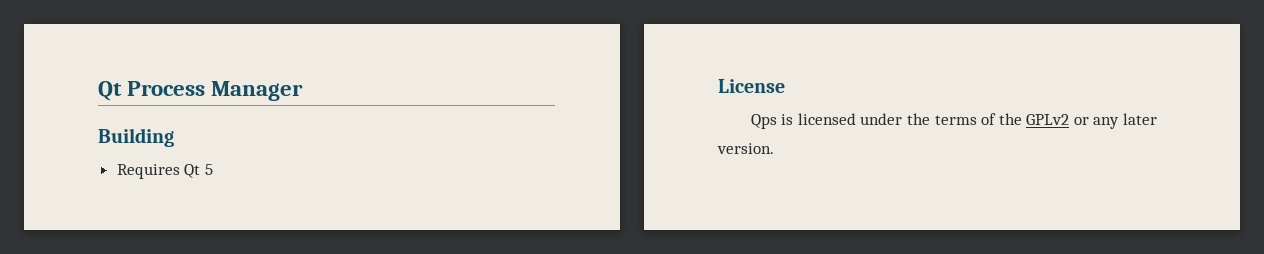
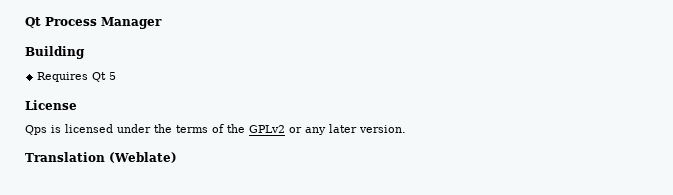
(774, 148) none -> [25,152,177,163] // Translation (Weblate)

